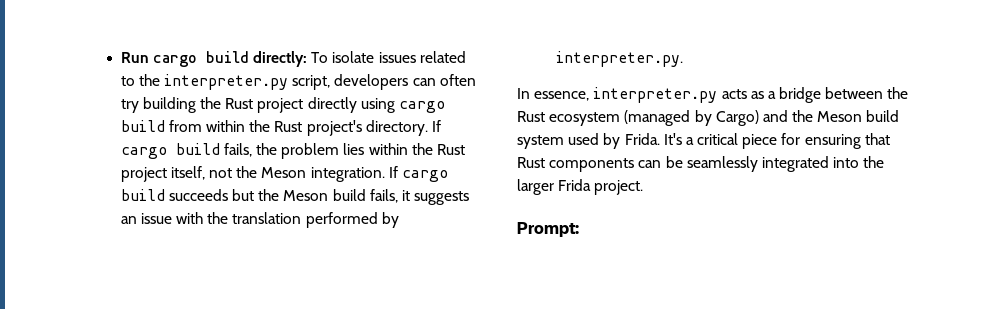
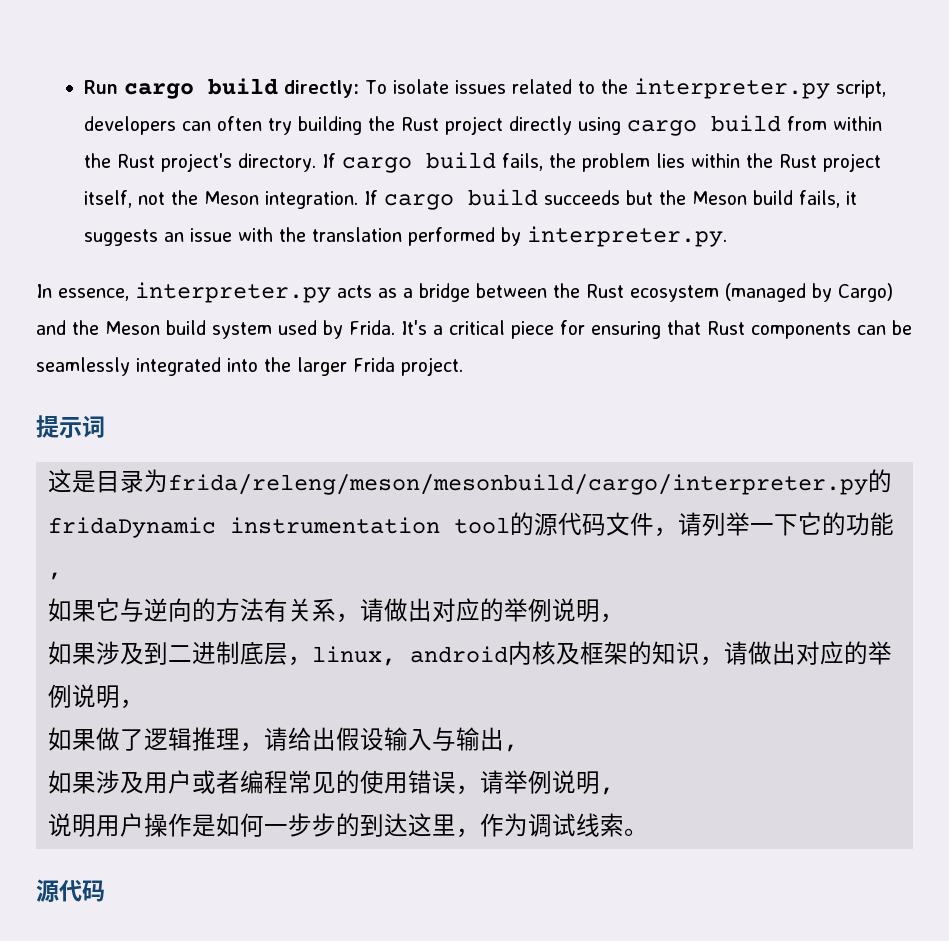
[517,222,579,237] Prompt: -> [36,415,105,438] [48,469,892,495] [48,512,894,538] [48,572,62,580] [48,598,624,623] [48,641,892,666] [48,684,144,709] [48,727,518,752] [48,770,614,795] [48,813,648,838] [36,879,105,903] 提示词 // 这是目录为frida/releng/meson/mesonbuild/cargo/interpreter.py的fridaDynamic instrumentation tool的源代码文件，请列举一下它的功能, // 如果它与逆向的方法有关系，请做出对应的举例说明， // 如果涉及到二进制底层，linux, android内核及框架的知识，请做出对应的举例说明， // 如果做了逻辑推理，请给出假设输入与输出, // 如果涉及用户或者编程常见的使用错误，请举例说明, // 说明用户操作是如何一步步的到达这里，作为调试线索。 // 源代码

